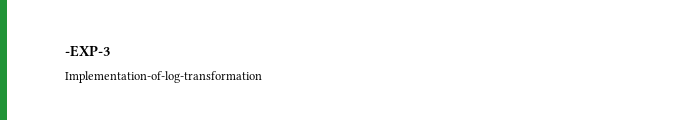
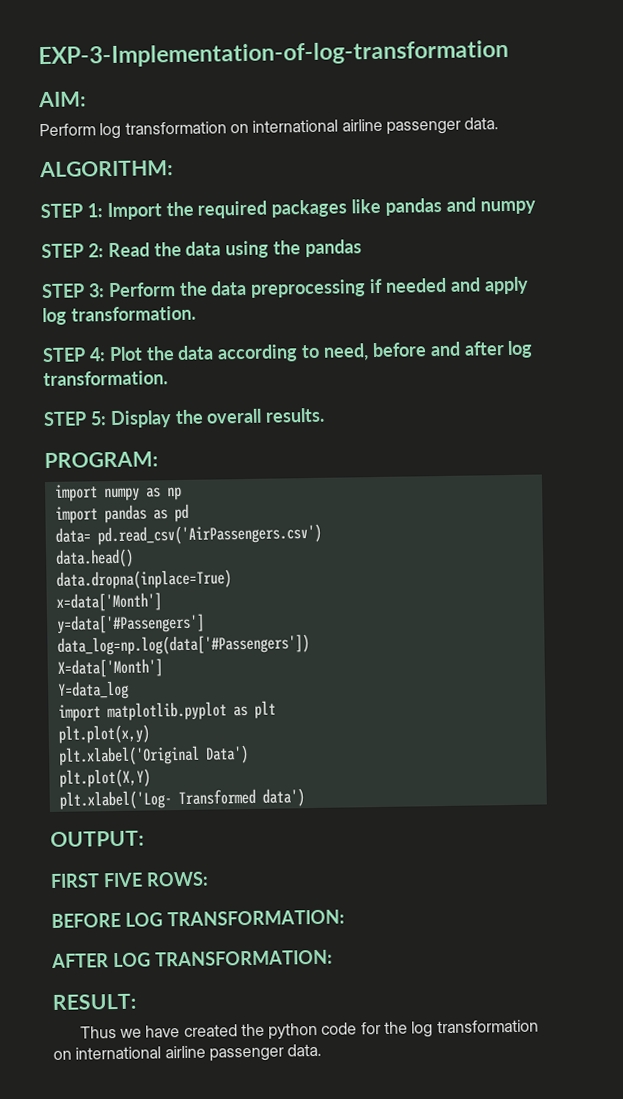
[65,45,110,57] [65,71,262,83] -EXP-3 // Implementation-of-log-transformation -> [38,39,509,69] [38,91,86,108] [39,117,500,140] [39,160,173,178] [40,197,536,221] [41,239,363,259] [41,276,529,299] [42,305,196,326] [42,340,534,363] [43,370,168,387] [43,407,326,429] [44,451,158,469] [53,484,182,502] [54,503,189,524] [54,523,322,546] [54,548,134,568] [55,569,232,590] [55,592,162,612] [55,613,205,634] [56,634,310,656] [56,658,163,678] [56,680,129,700] [57,700,276,722] [57,724,150,744] [57,744,249,766] [58,768,151,788] [58,788,305,810] [50,830,144,847] [50,871,209,888] [51,909,345,928] [51,949,333,968] [52,993,136,1010] [79,1019,539,1040] [53,1043,323,1062] EXP-3-Implementation-of-log-transformation // AIM: // Perform log transformation on international airline passenger data. // ALGORITHM: // STEP 1: Import the required packages like pandas and numpy // STEP 2: Read the data using the pandas // STEP 3: Perform the data preprocessing if needed and apply log transformation. // STEP 4: Plot the data according to need, before and after log transformation. // STEP 5: Display the overall results. // PROGRAM: // import numpy as np // import pandas as pd // data= pd.read_csv('AirPassengers.csv') // data.head() // data.dropna(inplace=True) // x=data['Month'] // y=data['#Passengers'] // data_log=np.log(data['#Passengers']) // X=data['Month'] // Y=data_log // import matplotlib.pyplot as plt // plt.plot(x,y) // plt.xlabel('Original Data') // plt.plot(X,Y) // plt.xlabel('Log- Transformed data') // OUTPUT: // FIRST FIVE ROWS: // BEFORE LOG TRANSFORMATION: // AFTER LOG TRANSFORMATION: // RESULT: // Thus we have created the python code for the log transformation on international airline passenger data.

